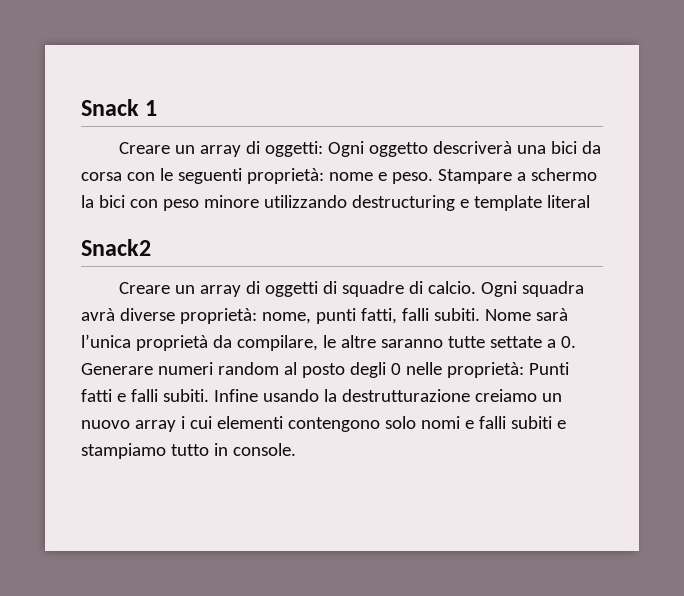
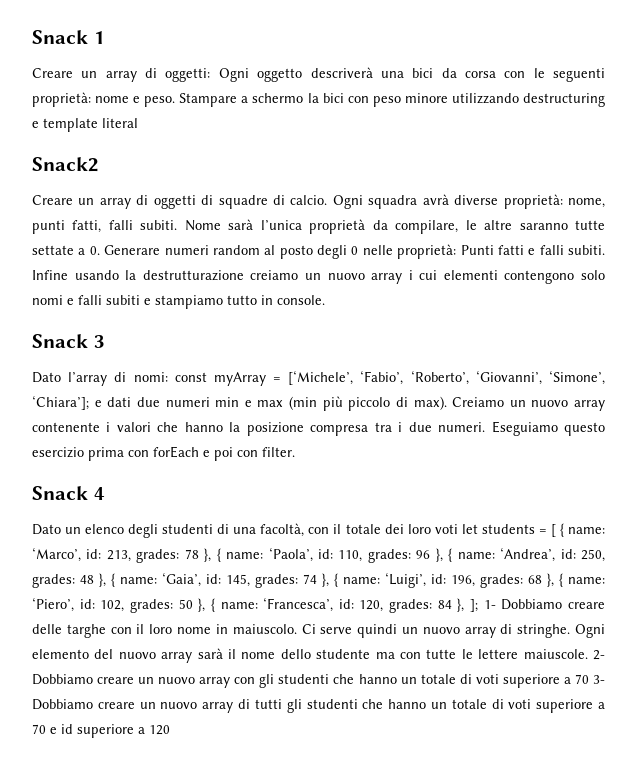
(296, 449) none -> [32,334,105,348] [32,370,605,386] [32,395,605,411] [32,421,605,436] [32,446,295,461] [32,486,105,500] [32,523,605,538] [32,547,606,563] [32,572,605,588] [32,597,605,613] [32,624,605,638] [32,648,605,663] [32,674,605,688] [32,699,605,713] [32,724,170,738] // Snack 3 // Dato l’array di nomi: const myArray = [‘Michele’, ‘Fabio’, ‘Roberto’, ‘Giovanni’, ‘Simone’, ‘Chiara’]; e dati due numeri min e max (min più piccolo di max). Creiamo un nuovo array contenente i valori che hanno la posizione compresa tra i due numeri. Eseguiamo questo esercizio prima con forEach e poi con filter. // Snack 4 // Dato un elenco degli studenti di una facoltà, con il totale dei loro voti let students = [ { name: ‘Marco’, id: 213, grades: 78 }, { name: ‘Paola’, id: 110, grades: 96 }, { name: ‘Andrea’, id: 250, grades: 48 }, { name: ‘Gaia’, id: 145, grades: 74 }, { name: ‘Luigi’, id: 196, grades: 68 }, { name: ‘Piero’, id: 102, grades: 50 }, { name: ‘Francesca’, id: 120, grades: 84 }, ]; 1- Dobbiamo creare delle targhe con il loro nome in maiuscolo. Ci serve quindi un nuovo array di stringhe. Ogni elemento del nuovo array sarà il nome dello studente ma con tutte le lettere maiuscole. 2- Dobbiamo creare un nuovo array con gli studenti che hanno un totale di voti superiore a 70 3- Dobbiamo creare un nuovo array di tutti gli studenti che hanno un totale di voti superiore a 70 e id superiore a 120

